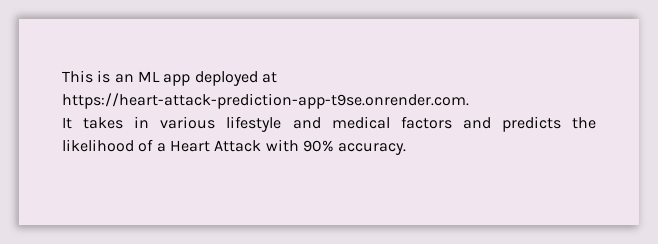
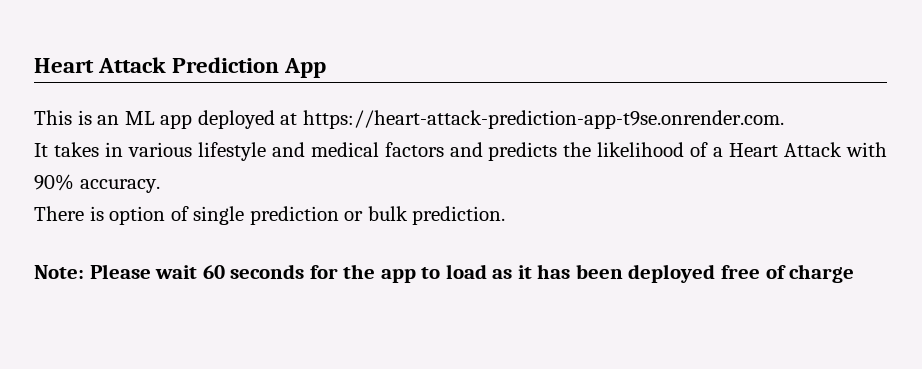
(62, 76) none -> [34,57,327,78] Heart Attack Prediction App //
(407, 149) none -> [34,206,506,225] [34,264,855,283] // There is option of single prediction or bulk prediction. // Note: Please wait 60 seconds for the app to load as it has been deployed free of charge

